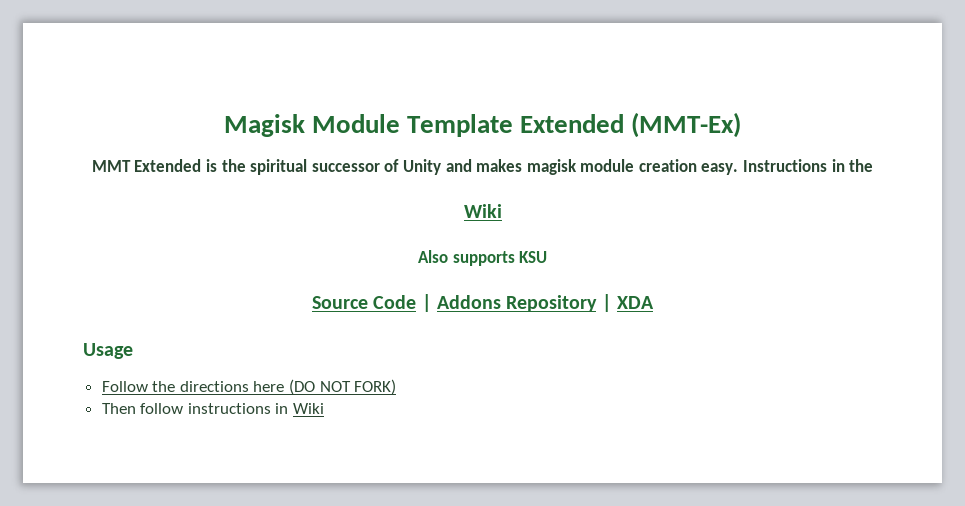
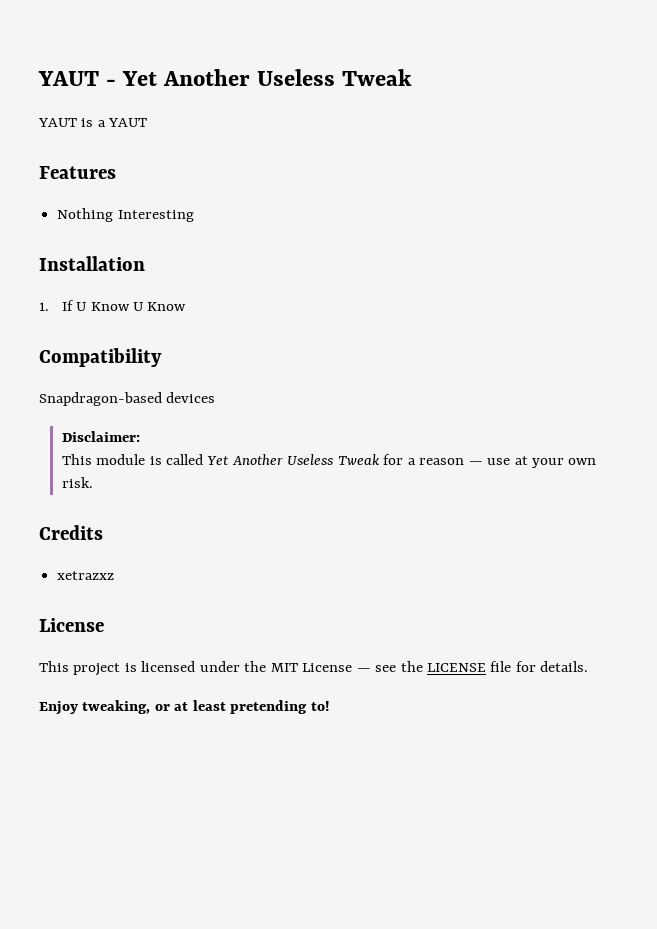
[223,112,742,138] [91,159,874,175] [463,204,502,218] [417,250,548,266] [312,294,654,312] [83,343,133,359] [101,379,397,395] [101,403,325,414] Magisk Module Template Extended (MMT-Ex) // MMT Extended is the spiritual successor of Unity and makes magisk module creation easy. Instructions in the // Wiki // Also supports KSU // Source Code | Addons Repository | XDA // Usage // Follow the directions here (DO NOT FORK) // Then follow instructions in Wiki -> [38,69,413,86] [38,118,148,127] [39,166,116,179] [57,208,194,222] [39,256,145,271] [39,300,187,311] [39,348,162,367] [39,392,216,406] [61,431,140,442] [61,454,597,468] [61,477,93,488] [39,525,103,540] [57,571,115,580] [39,618,104,632] [39,661,589,676] [39,700,330,715] YAUT - Yet Another Useless Tweak // YAUT is a YAUT // Features // Nothing Interesting // Installation // 1. If U Know U Know // Compatibility // Snapdragon-based devices // Disclaimer: // This module is called Yet Another Useless Tweak for a reason — use at your own risk. // Credits // xetrazxz // License // This project is licensed under the MIT License — see the LICENSE file for details. // Enjoy tweaking, or at least pretending to!

